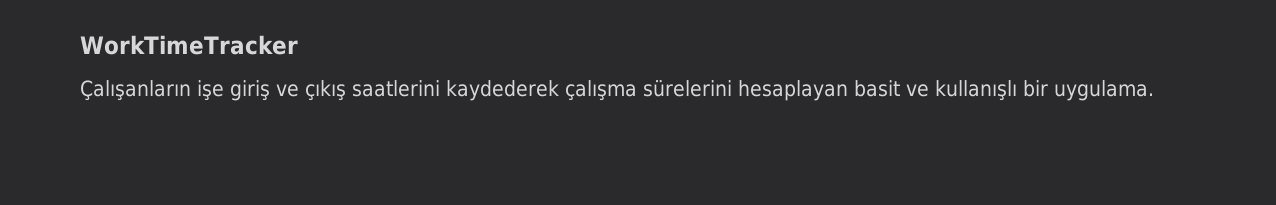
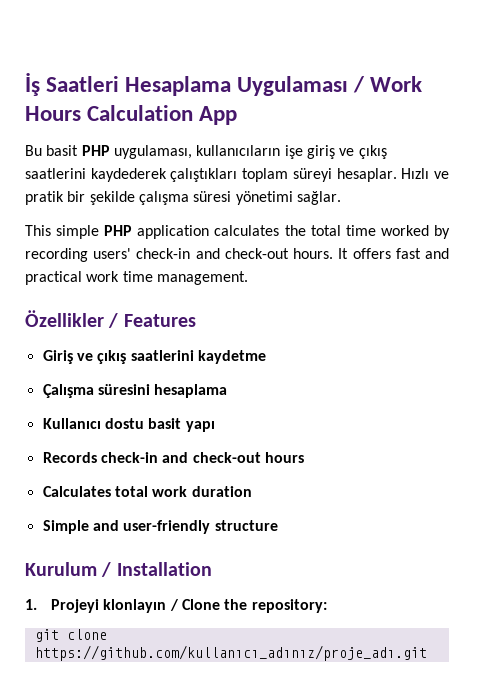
[80,35,298,55] [80,80,191,101] WorkTimeTracker // Çalışanların -> [25,73,423,96] [25,105,238,125] [25,145,281,159] İş Saatleri Hesaplama Uygulaması / Work Hours Calculation App // Bu basit PHP uygulaması, kullanıcıların
[565,80,1154,101] çalışma sürelerini hesaplayan basit ve kullanışlı bir uygulama. -> [170,168,450,182] [25,191,341,205] [25,225,450,239] [25,248,450,262] [25,271,248,285] [25,310,196,328] [42,350,266,364] [42,384,228,398] [42,418,215,432] [42,452,304,463] [42,486,252,497] [42,520,278,534] [25,562,212,577] [25,599,327,613] [34,629,107,642] [34,645,427,661] çalıştıkları toplam süreyi hesaplar. Hızlı ve pratik bir şekilde çalışma süresi yönetimi sağlar. // This simple PHP application calculates the total time worked by recording users' check-in and check-out hours. It offers fast and practical work time management. // Özellikler / Features // Giriş ve çıkış saatlerini kaydetme // Çalışma süresini hesaplama // Kullanıcı dostu basit yapı // Records check-in and check-out hours // Calculates total work duration // Simple and user-friendly structure // Kurulum / Installation // 1. Projeyi klonlayın / Clone the repository: // git clone https://github.com/kullanıcı_adınız/proje_adı.git

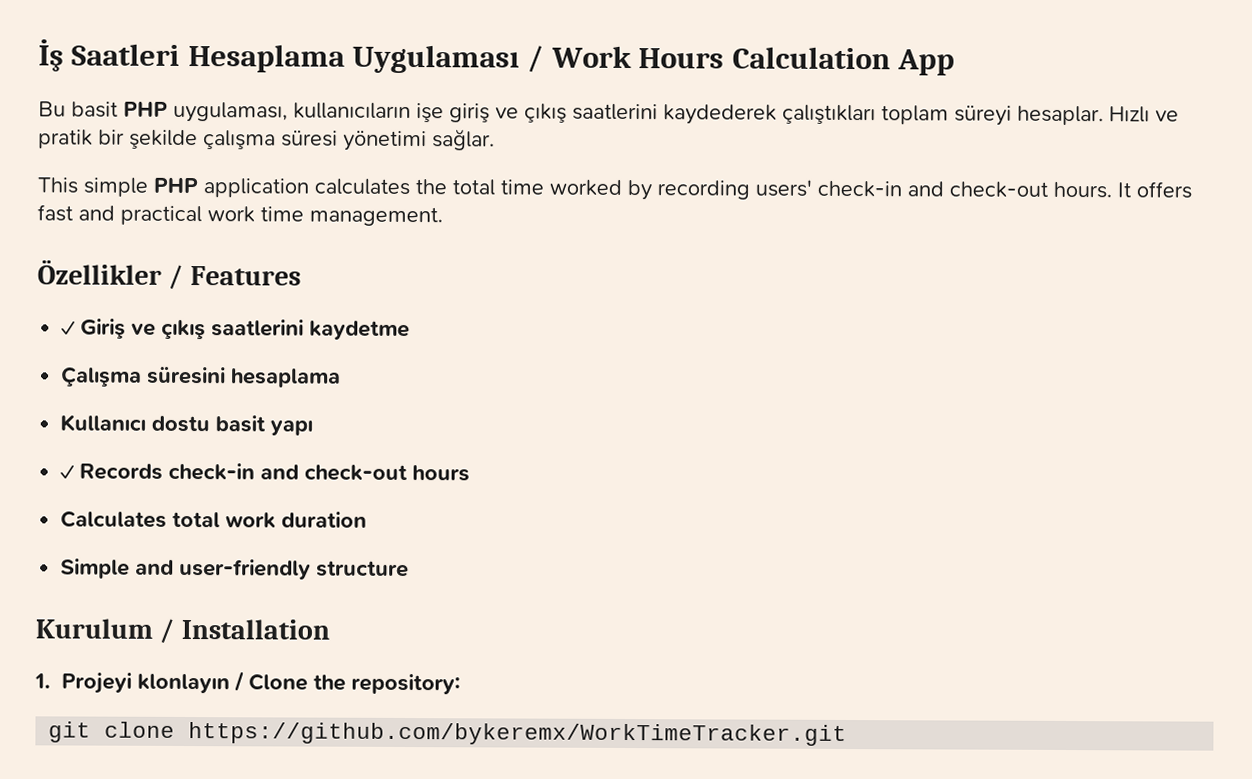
(196, 320) none -> [61,320,76,336] ✓
(215, 426) none -> [60,464,75,480] ✓
[34,645,427,661] https://github.com/kullanıcı_adınız/proje_adı.git -> [188,722,848,747] https://github.com/bykeremx/WorkTimeTracker.git

